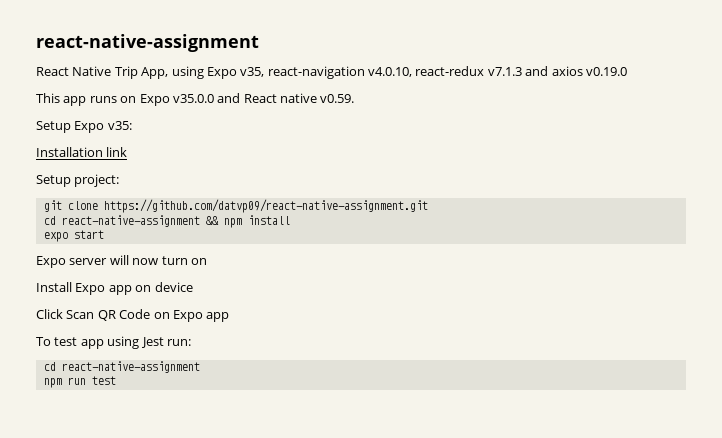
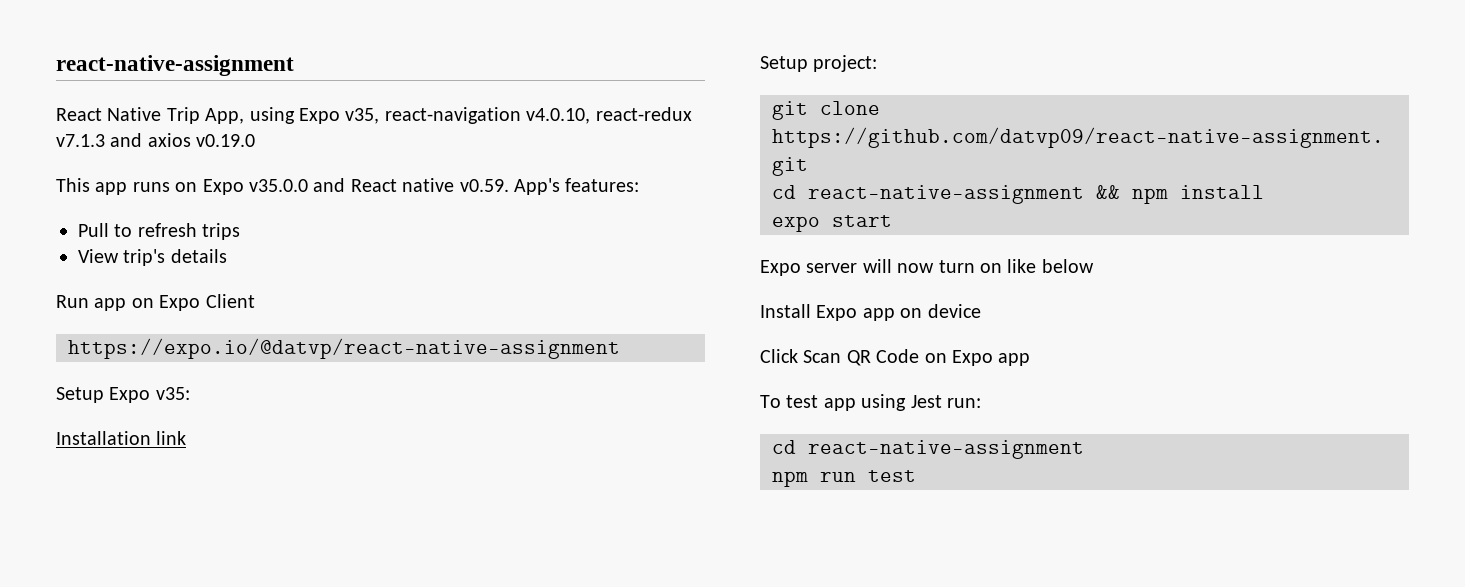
(355, 98) none -> [514,178,640,195] [78,223,241,240] [78,249,227,266] [56,294,255,311] [68,338,620,359] App's features: // Pull to refresh trips // View trip's details // Run app on Expo Client // https://expo.io/@datvp/react-native-assignment
(207, 261) none -> [1007,259,1094,273] like below

